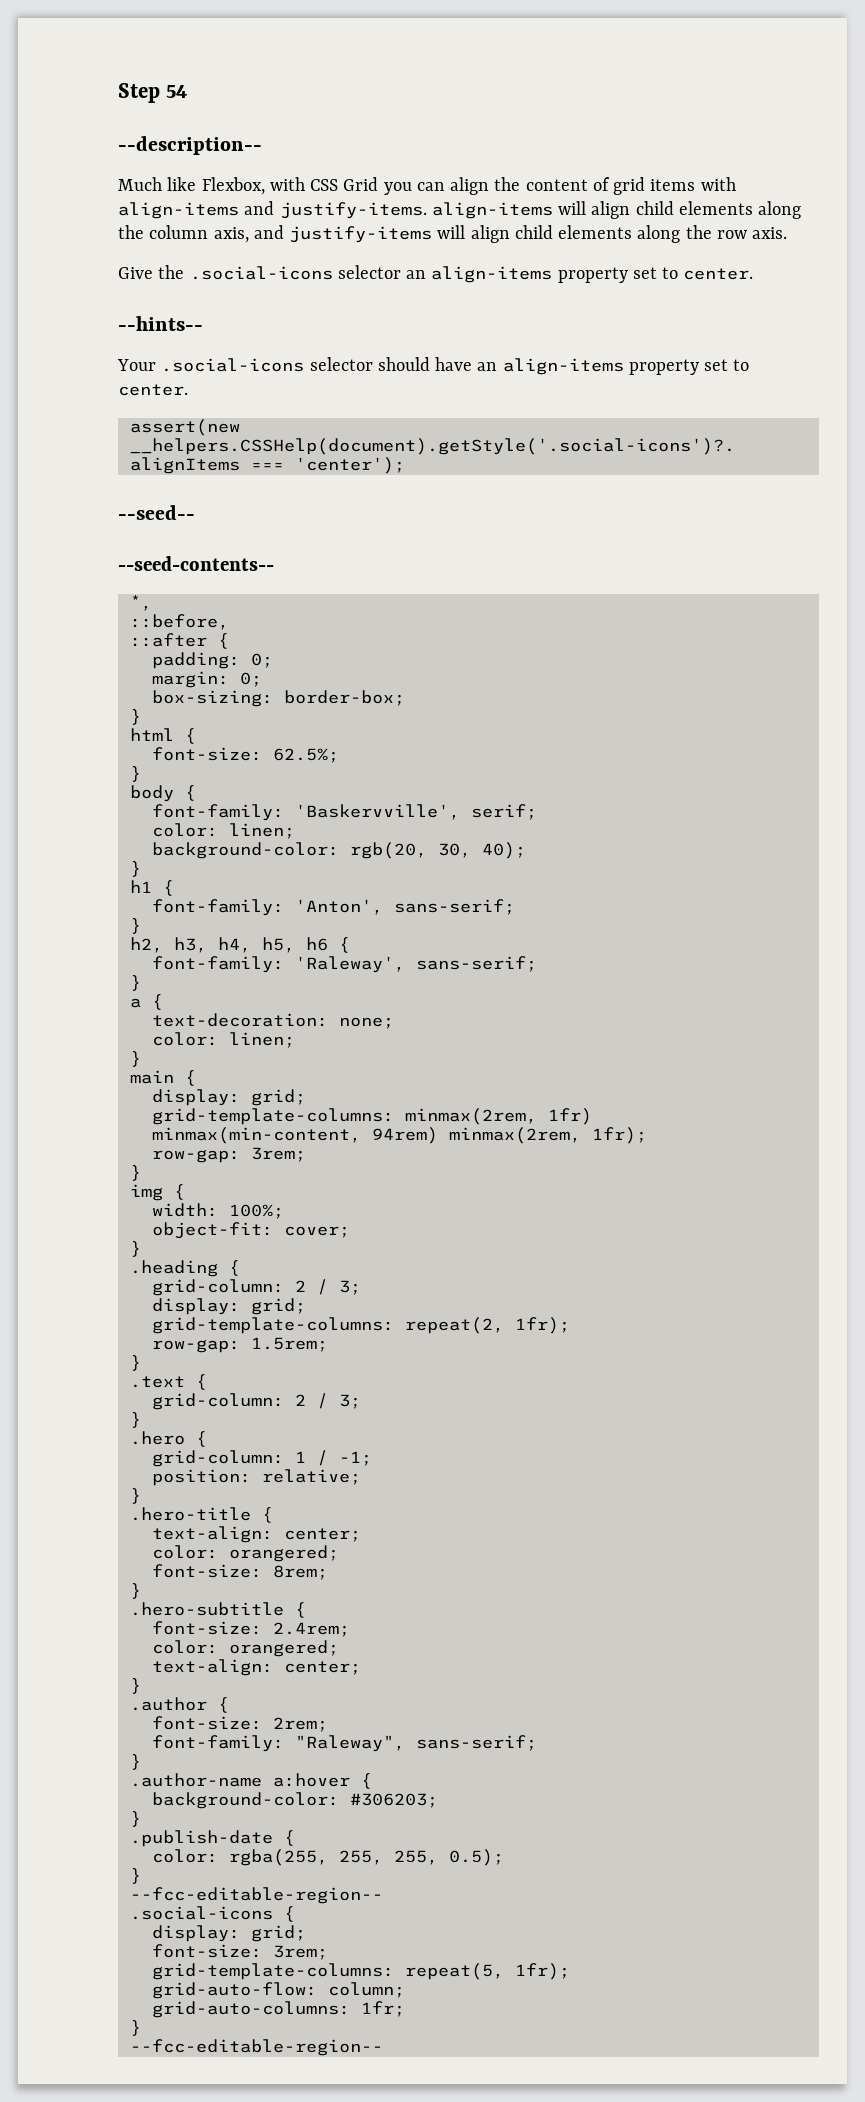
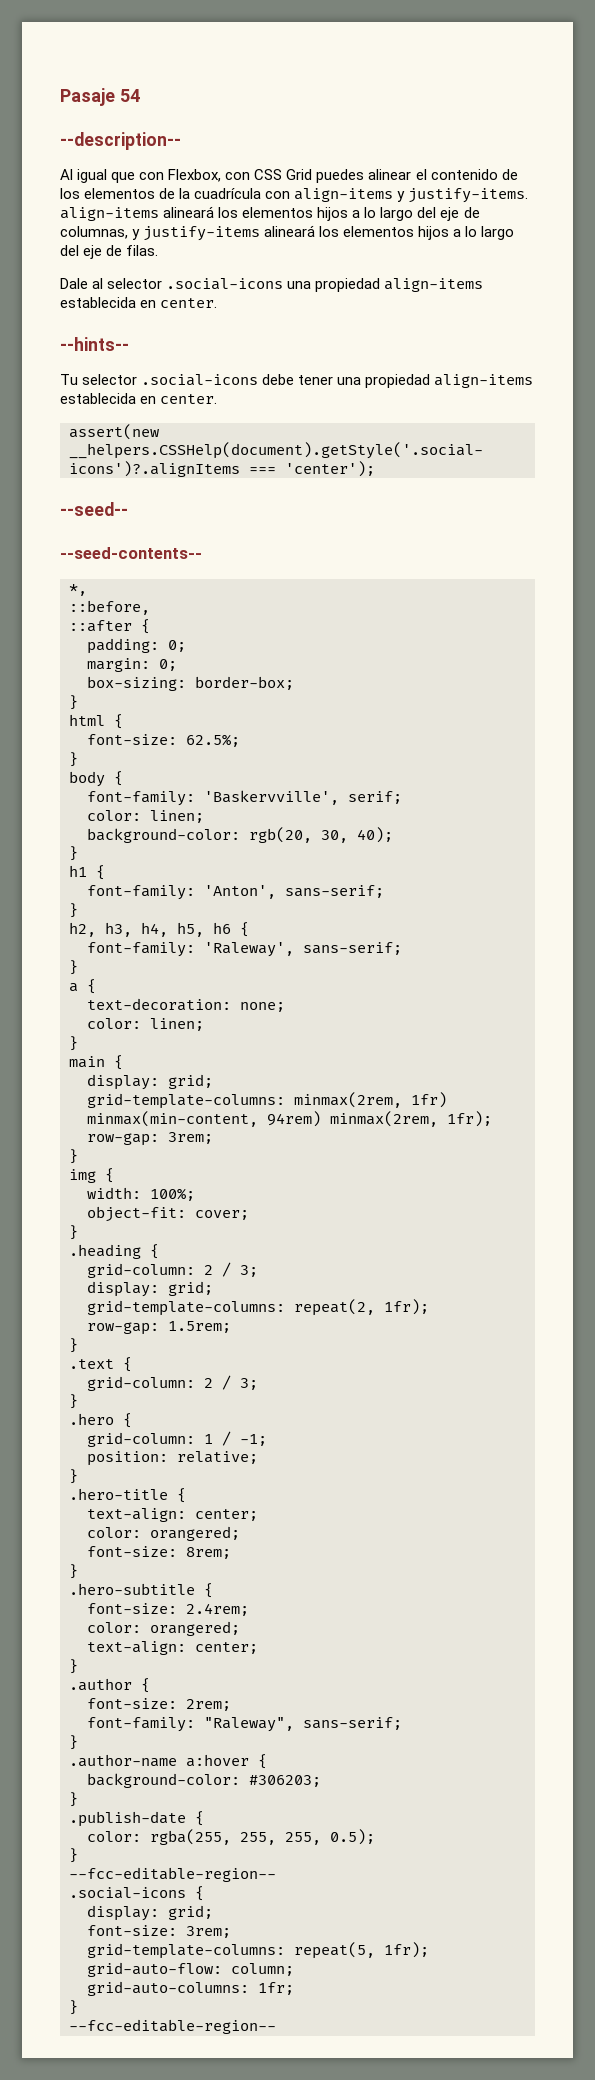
[118,83,160,103] Step -> [60,88,115,106] Pasaje
[118,177,736,195] [118,201,802,219] [118,225,788,243] [118,265,754,283] [118,316,203,331] [117,357,750,375] Much like Flexbox, with CSS Grid you can align the content of grid items with align-items and justify-items. align-items will align child elements along the column axis, and justify-items will align child elements along the row axis. // Give the .social-icons selector an align-items property set to center. // --hints-- // Your .social-icons selector should have an align-items property set to -> [60,169,518,183] [60,188,529,203] [60,206,480,221] [60,225,515,241] [60,245,159,259] [60,278,484,292] [60,297,218,308] [60,337,129,351] [60,374,534,388] [60,393,157,404] Al igual que con Flexbox, con CSS Grid puedes alinear el contenido de los elementos de la cuadrícula con align-items y justify-items. align-items alineará los elementos hijos a lo largo del eje de columnas, y justify-items alineará los elementos hijos a lo largo del eje de filas. // Dale al selector .social-icons una propiedad align-items establecida en center. // --hints-- // Tu selector .social-icons debe tener una propiedad align-items establecida en

